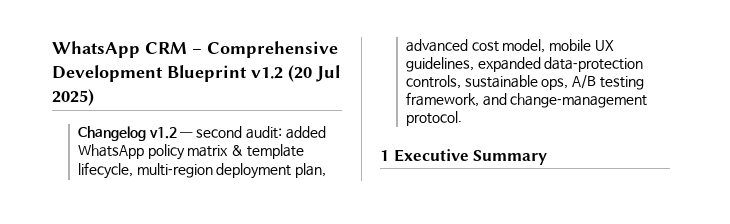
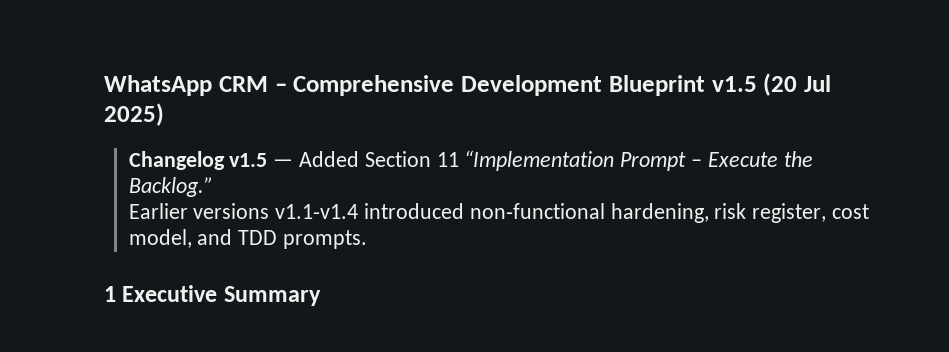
[251,67,283,79] v1.2 -> [711,76,757,92] v1.5
[148,126,326,139] [77,144,304,160] [77,162,327,179] [405,39,614,53] [405,57,644,72] [405,75,644,90] [405,92,648,108] [405,111,462,126] v1.2 — second audit: added WhatsApp policy matrix & template lifecycle, multi‑region deployment plan, advanced cost model, mobile UX guidelines, expanded data‑protection controls, sustainable ops, A/B testing framework, and change‑management protocol. -> [229,150,813,171] [128,177,213,197] [128,203,870,223] [128,229,368,249] v1.5 — Added Section 11 “Implementation Prompt – Execute the Backlog.” // Earlier versions v1.1‑v1.4 introduced non‑functional hardening, risk register, cost model, and TDD prompts.

